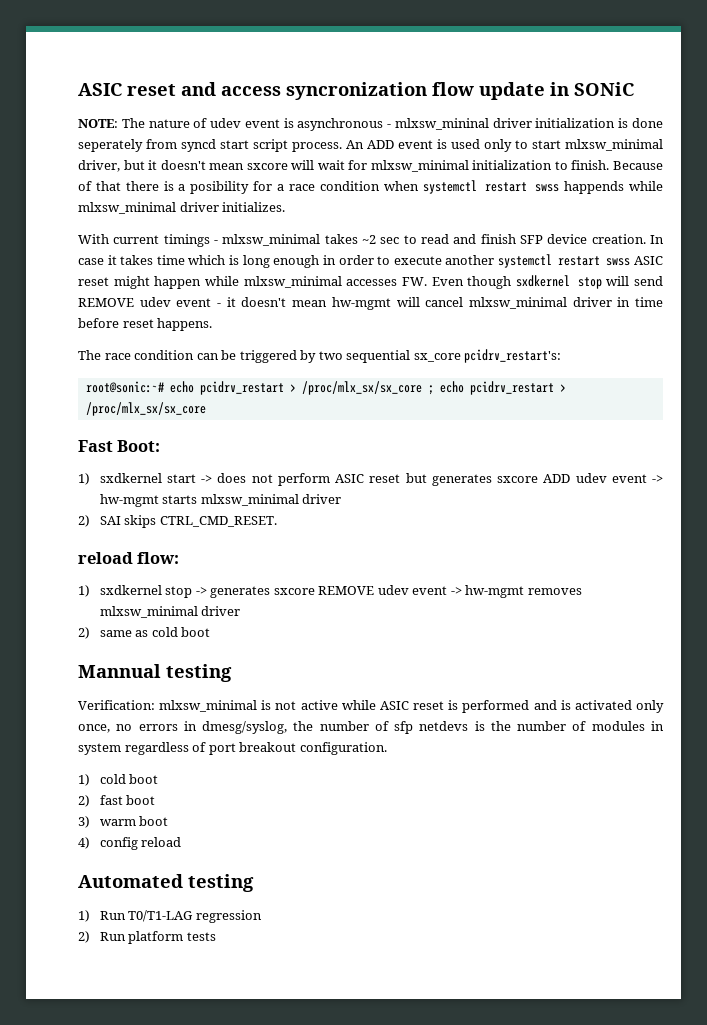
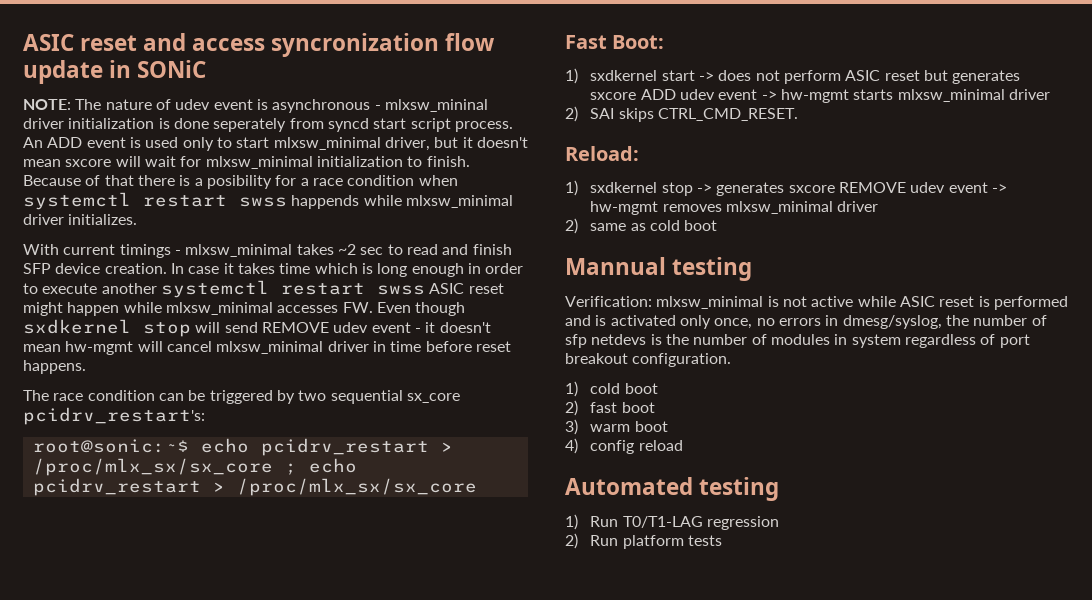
[85,381,164,393] root@sonic:~# -> [32,439,189,453] root@sonic:~$
[78,552,180,564] reload flow: -> [565,146,639,161] Reload:

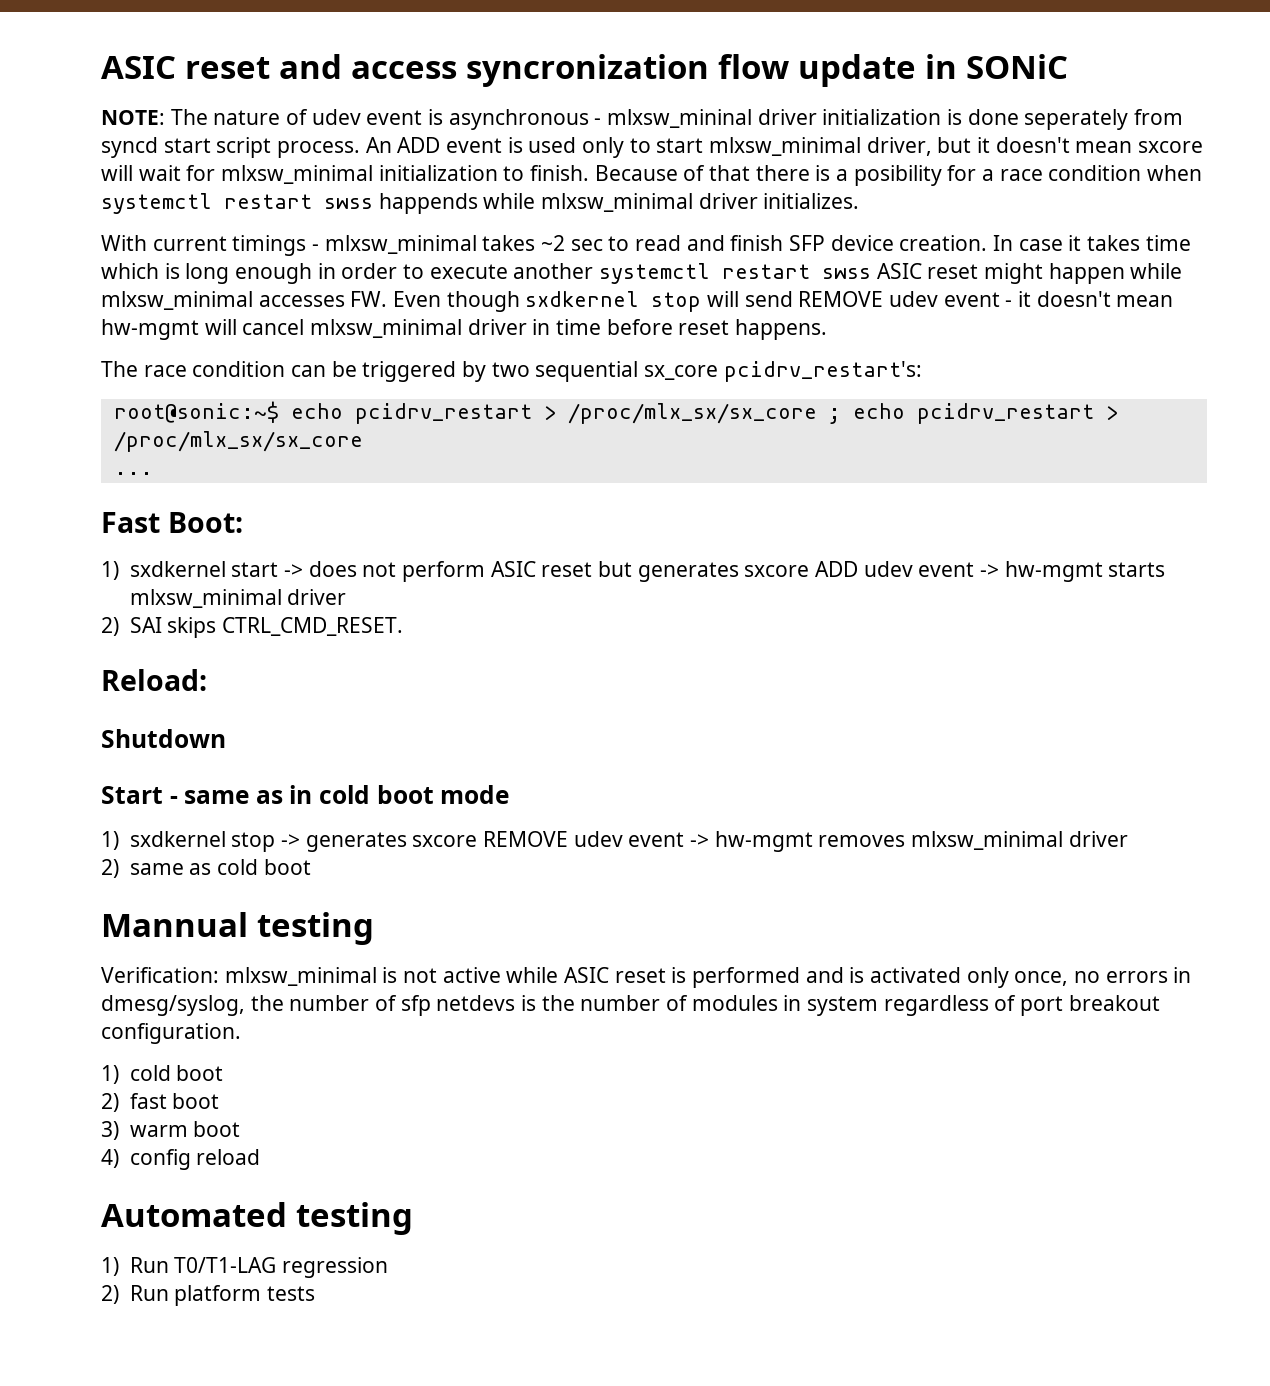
(477, 487) none -> [113,472,153,475] // ...
(639, 153) none -> [101,729,226,748] [101,785,510,804] // Shutdown // Start - same as in cold boot mode

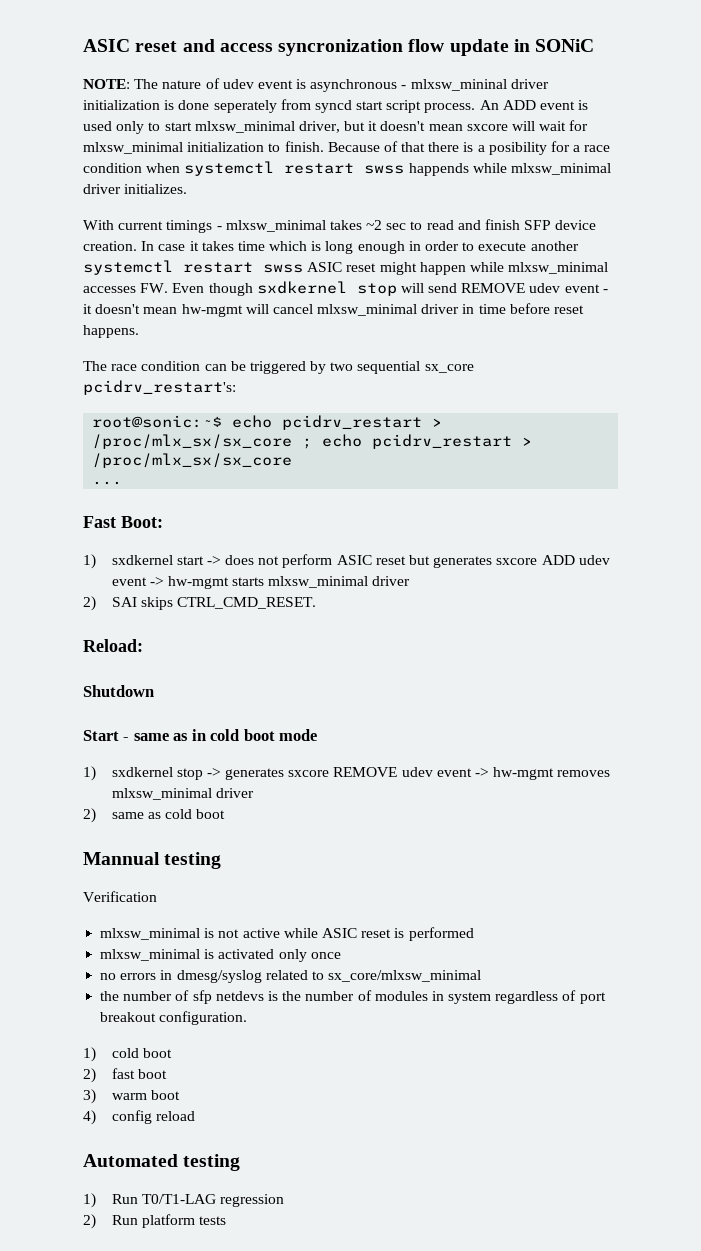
[101,967,219,983] Verification: -> [83,891,157,902] Verification //
[805,967,844,983] and -> [100,949,201,961] // mlxsw_minimal
[1014,971,1069,986] once, -> [310,952,341,959] once //
[101,995,245,1016] dmesg/syslog, -> [176,970,482,983] dmesg/syslog related to sx_core/mlxsw_minimal //

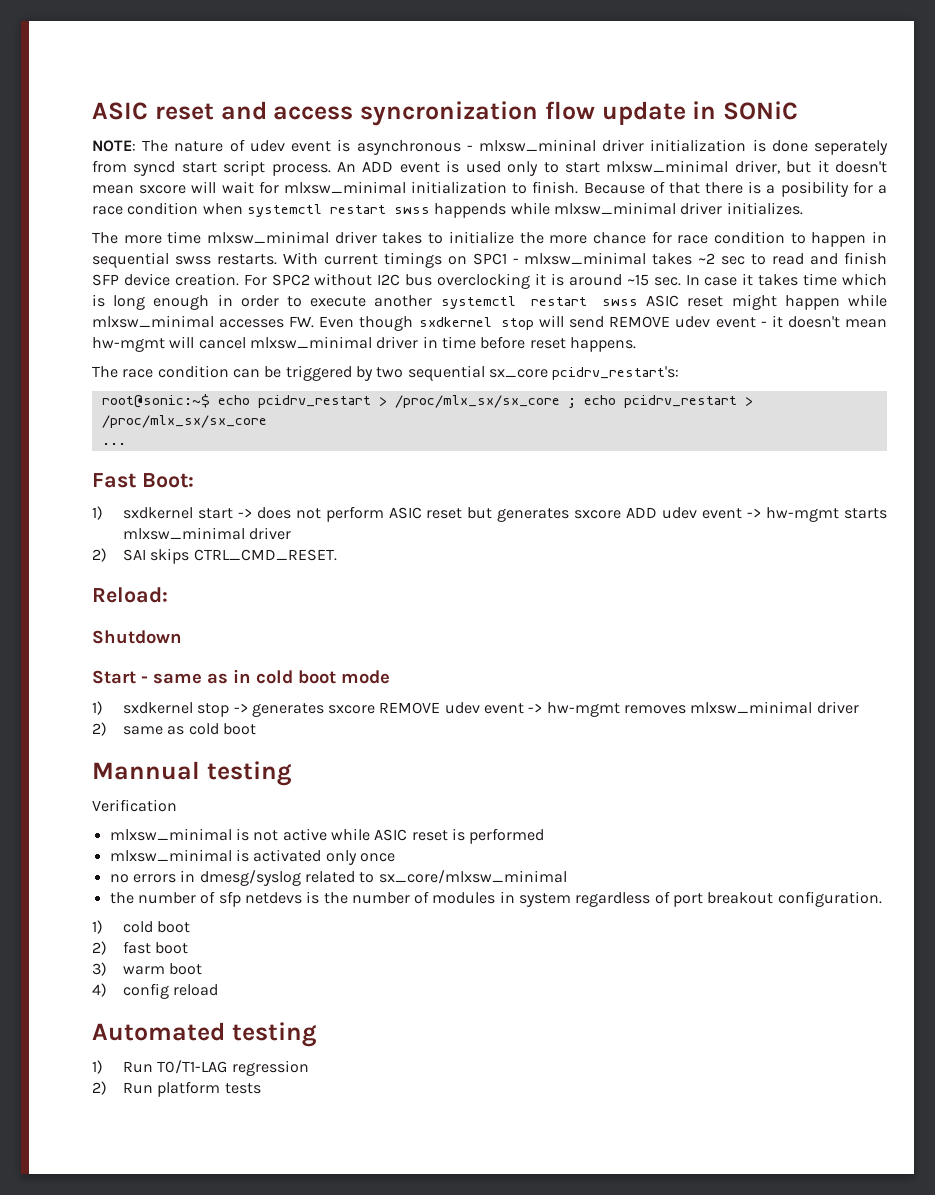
(188, 189) none -> [92,231,887,247] [92,252,277,268] The more time mlxsw_minimal driver takes to initialize the more chance for race condition to happen in sequential swss restarts.
(213, 226) none -> [447,253,507,265] on SPC1
(137, 246) none -> [243,273,681,289] For SPC2 without I2C bus overclocking it is around ~15 sec.

